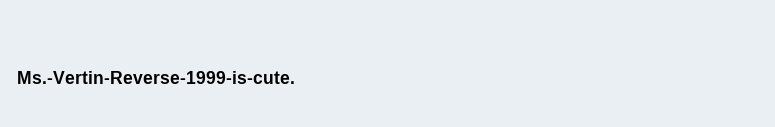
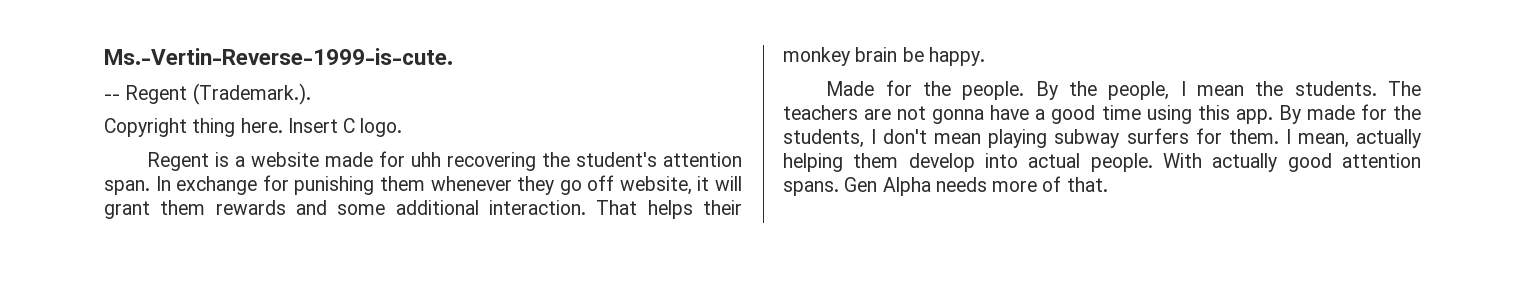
(295, 77) none -> [104,83,311,105] [104,118,403,137] [147,151,742,171] [104,175,742,195] [104,200,742,219] [783,47,985,66] [826,80,1421,100] [783,104,1421,124] [783,128,1422,148] [783,153,1421,172] [783,176,1108,196] // -- Regent (Trademark.). // Copyright thing here. Insert C logo. // Regent is a website made for uhh recovering the student's attention span. In exchange for punishing them whenever they go off website, it will grant them rewards and some additional interaction. That helps their monkey brain be happy. // Made for the people. By the people, I mean the students. The teachers are not gonna have a good time using this app. By made for the students, I don't mean playing subway surfers for them. I mean, actually helping them develop into actual people. With actually good attention spans. Gen Alpha needs more of that.

